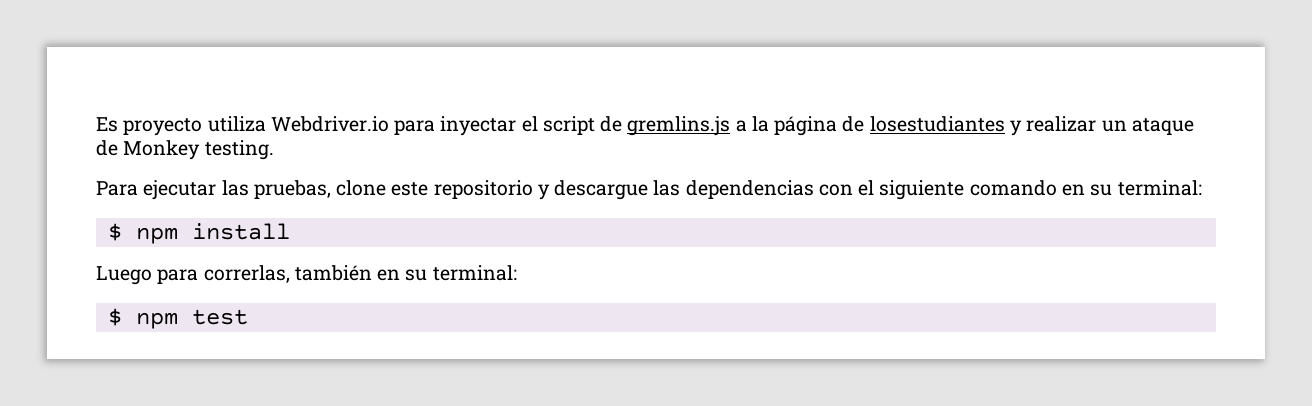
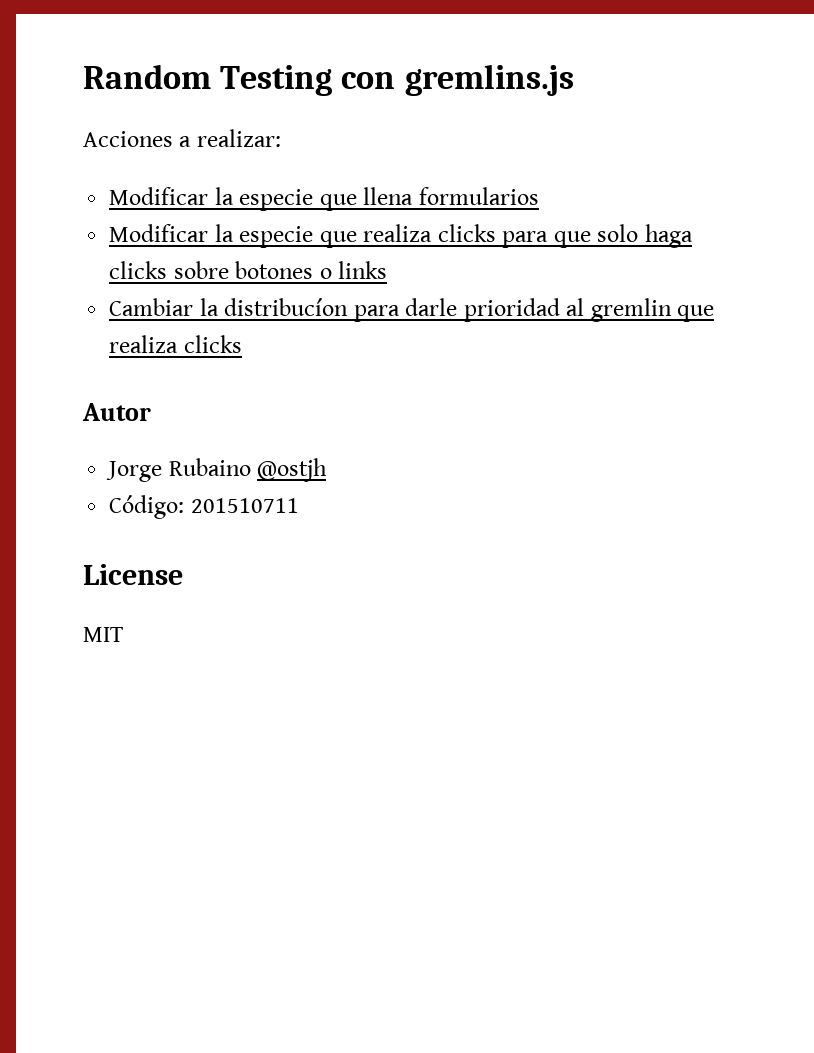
[96,116,1194,136] [96,140,274,160] [96,180,1202,200] [107,223,290,244] [96,265,517,285] [107,308,248,329] Es proyecto utiliza Webdriver.io para inyectar el script de gremlins.js a la página de losestudiantes y realizar un ataque de Monkey testing. // Para ejecutar las pruebas, clone este repositorio y descargue las dependencias con el siguiente comando en su terminal: // $ npm install // Luego para correrlas, también en su terminal: // $ npm test -> [83,64,574,96] [83,129,281,147] [109,187,539,211] [109,224,693,248] [109,261,388,279] [109,298,715,322] [109,335,242,353] [82,403,151,421] [106,458,328,482] [109,495,299,519] [83,564,183,585] [83,627,123,642] Random Testing con gremlins.js // Acciones a realizar: // Modificar la especie que llena formularios // Modificar la especie que realiza clicks para que solo haga clicks sobre botones o links // Cambiar la distribucíon para darle prioridad al gremlin que realiza clicks // Autor // Jorge Rubaino @ostjh // Código: 201510711 // License // MIT

